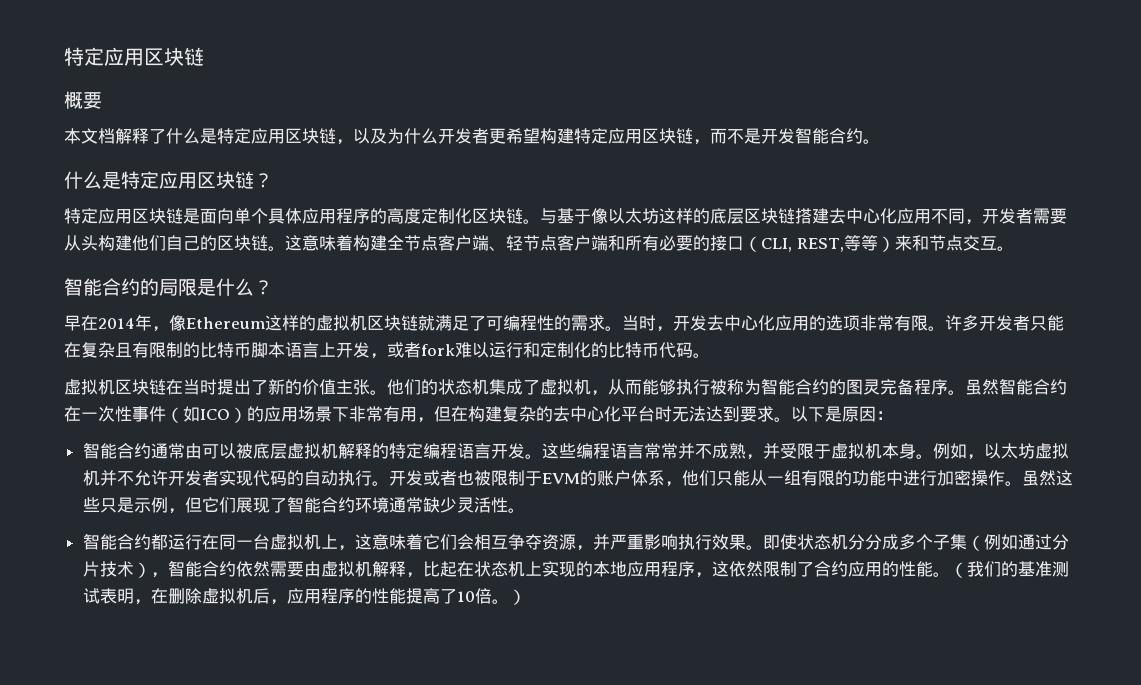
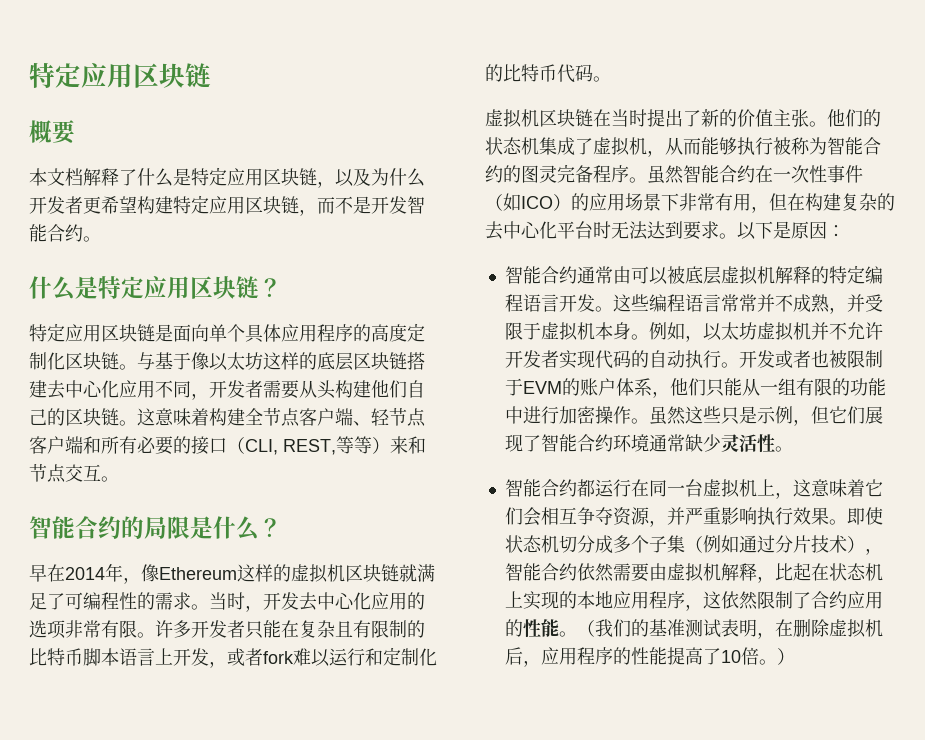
[847,534,865,550] 分 -> [558,535,577,553] 切

